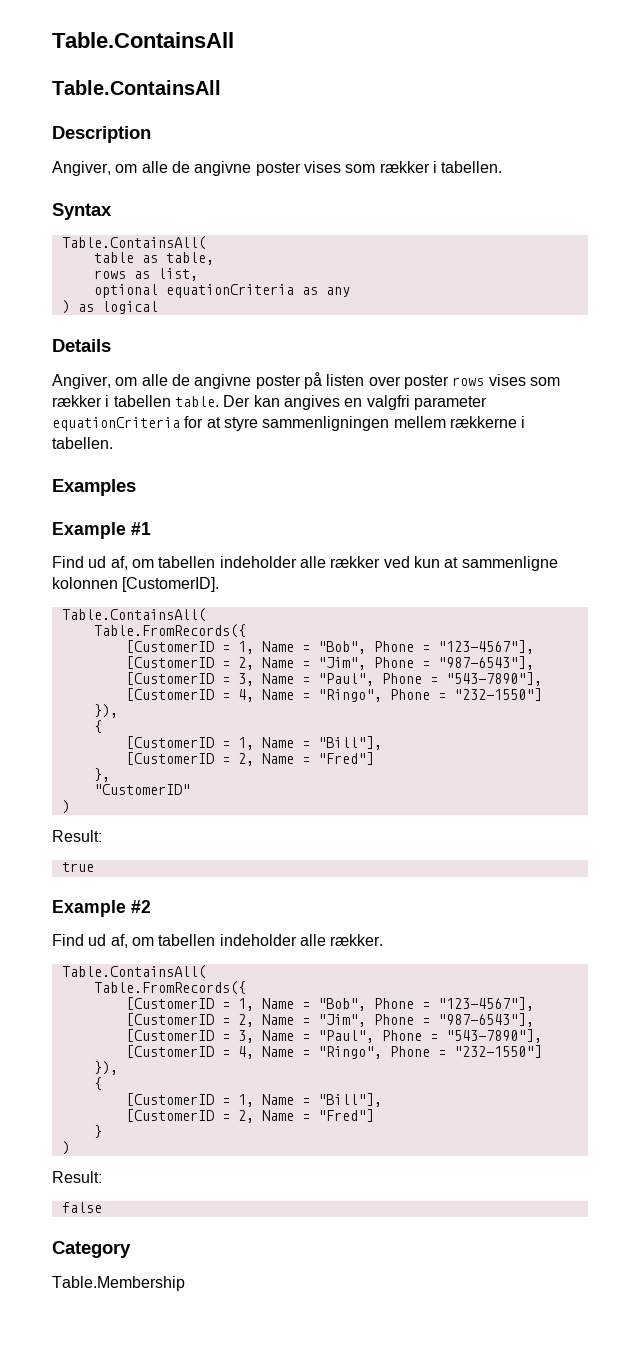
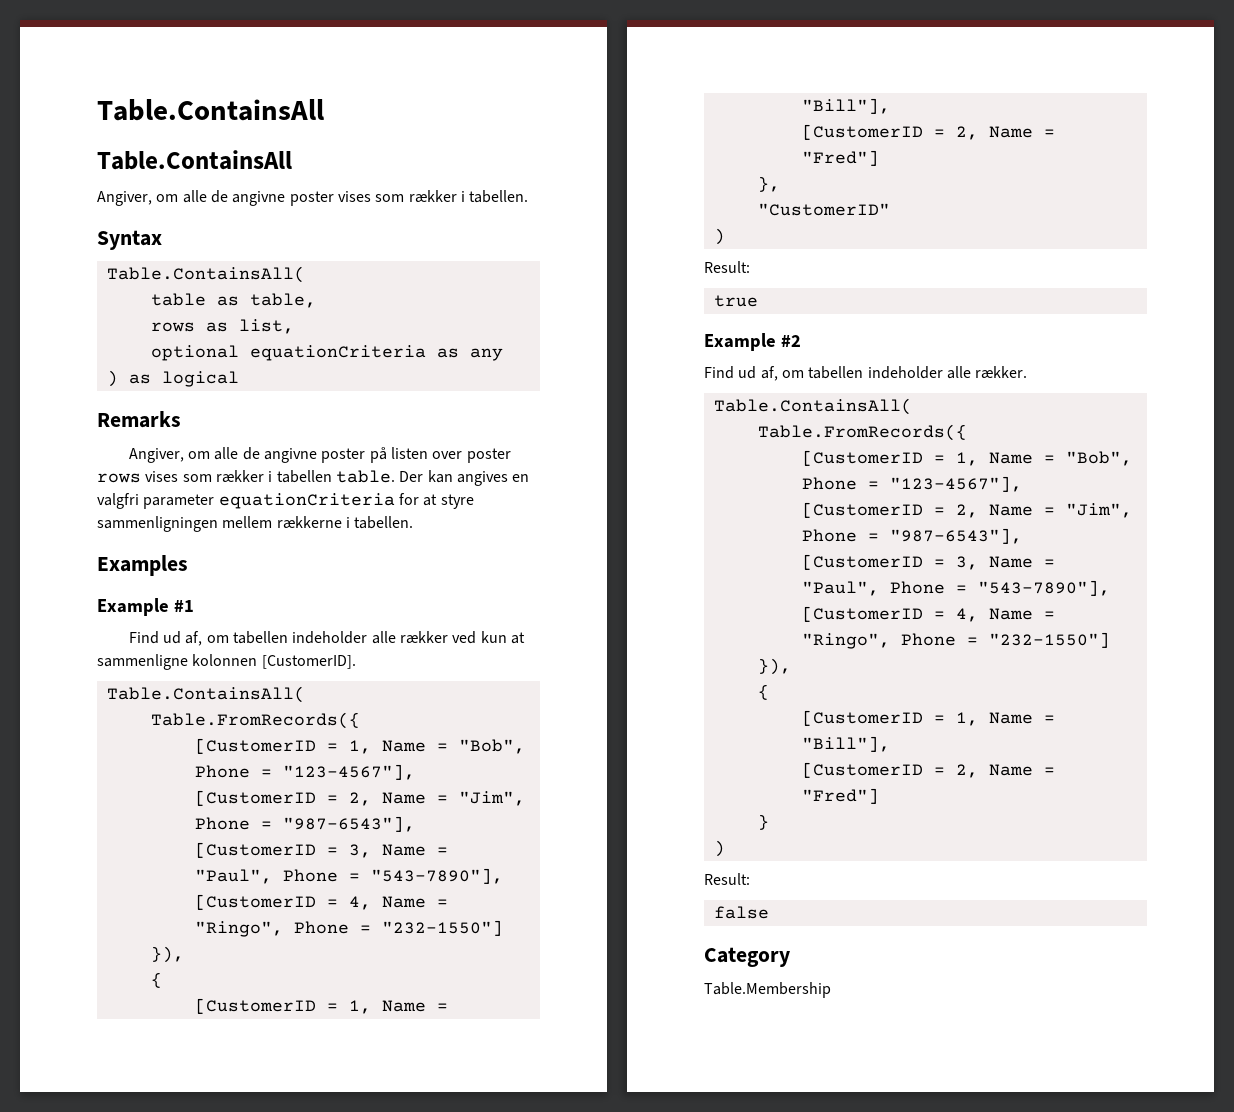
[52,126,151,143] // Description -> (292, 160) none
[52,339,111,352] Details -> [97,411,181,428] Remarks

